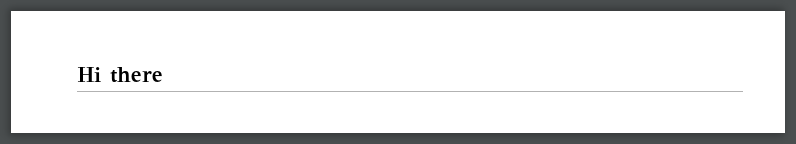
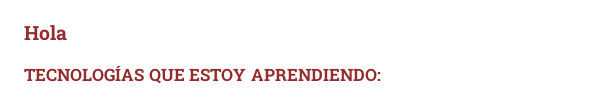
[77,67,163,83] Hi there -> [24,25,67,41] [24,65,381,84] Hola // TECNOLOGÍAS QUE ESTOY APRENDIENDO:

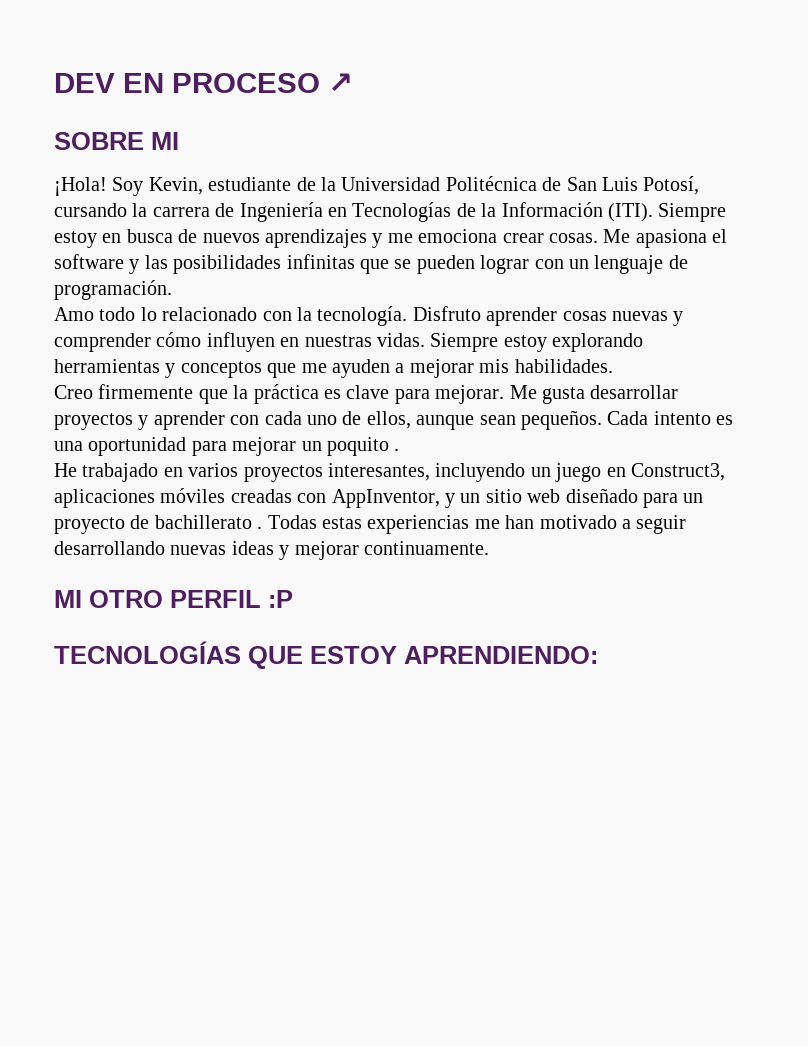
[24,25,67,41] Hola -> [54,73,353,93] [54,132,179,150] [54,176,700,196] [54,202,727,222] [54,229,728,248] [54,254,688,274] [54,280,172,300] [54,306,684,326] [54,332,644,352] [54,359,613,378] [54,384,679,404] [54,410,734,430] [54,437,400,456] [54,463,725,482] [54,488,704,508] [54,515,687,534] [54,541,489,560] [54,590,293,608] DEV EN PROCESO ↗ // SOBRE MI // ¡Hola! Soy Kevin, estudiante de la Universidad Politécnica de San Luis Potosí, cursando la carrera de Ingeniería en Tecnologías de la Información (ITI). Siempre estoy en busca de nuevos aprendizajes y me emociona crear cosas. Me apasiona el software y las posibilidades infinitas que se pueden lograr con un lenguaje de programación. // Amo todo lo relacionado con la tecnología. Disfruto aprender cosas nuevas y comprender cómo influyen en nuestras vidas. Siempre estoy explorando herramientas y conceptos que me ayuden a mejorar mis habilidades. // Creo firmemente que la práctica es clave para mejorar. Me gusta desarrollar proyectos y aprender con cada uno de ellos, aunque sean pequeños. Cada intento es una oportunidad para mejorar un poquito . // He trabajado en varios proyectos interesantes, incluyendo un juego en Construct3, aplicaciones móviles creadas con AppInventor, y un sitio web diseñado para un proyecto de bachillerato . Todas estas experiencias me han motivado a seguir desarrollando nuevas ideas y mejorar continuamente. // MI OTRO PERFIL :P

